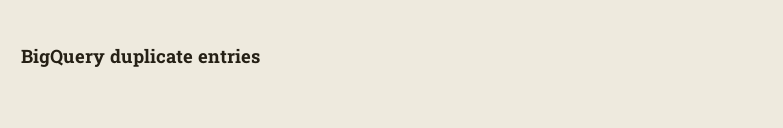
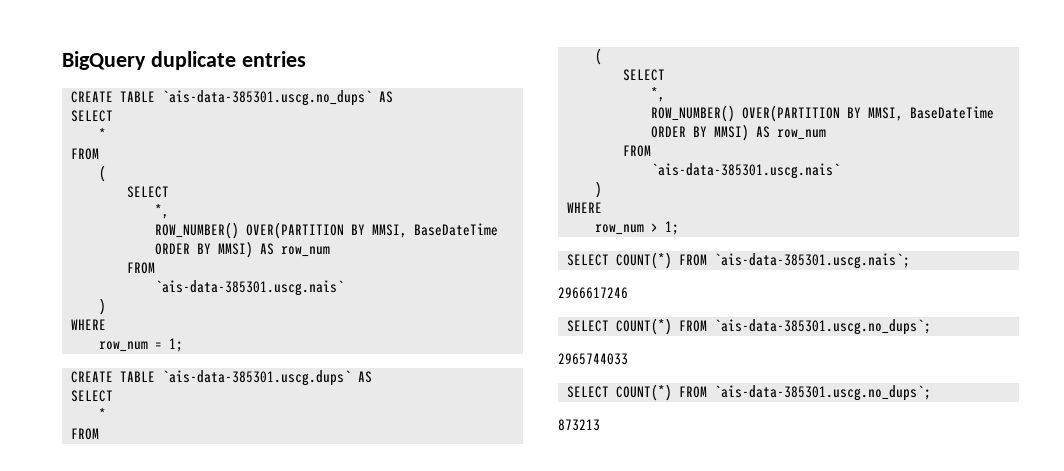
(260, 56) none -> [71,90,394,106] [71,110,114,122] [99,128,107,140] [71,148,100,160] [99,165,107,182] [127,186,170,198] [155,204,170,219] [155,222,499,239] [155,241,331,258] [127,262,156,274] [155,280,345,296] [99,298,107,315] [71,319,107,330] [99,338,184,352] [71,370,373,386] [71,390,114,402] [99,408,107,420] [71,428,100,440] [595,48,603,65] [623,69,666,81] [651,87,666,102] [651,105,995,122] [651,124,827,141] [623,145,652,157] [651,163,841,179] [595,181,603,198] [567,202,603,213] [595,221,680,235] [567,252,911,269] [558,287,628,299] [567,318,932,335] [558,353,628,365] [567,384,932,401] [558,419,600,431] // CREATE TABLE `ais-data-385301.uscg.no_dups` AS // SELECT // * // FROM // ( // SELECT // *, // ROW_NUMBER() OVER(PARTITION BY MMSI, BaseDateTime ORDER BY MMSI) AS row_num // FROM // `ais-data-385301.uscg.nais` // ) // WHERE // row_num = 1; // CREATE TABLE `ais-data-385301.uscg.dups` AS // SELECT // * // FROM // ( // SELECT // *, // ROW_NUMBER() OVER(PARTITION BY MMSI, BaseDateTime ORDER BY MMSI) AS row_num // FROM // `ais-data-385301.uscg.nais` // ) // WHERE // row_num > 1; // SELECT COUNT(*) FROM `ais-data-385301.uscg.nais`; // 2966617246 // SELECT COUNT(*) FROM `ais-data-385301.uscg.no_dups`; // 2965744033 // SELECT COUNT(*) FROM `ais-data-385301.uscg.no_dups`; // 873213

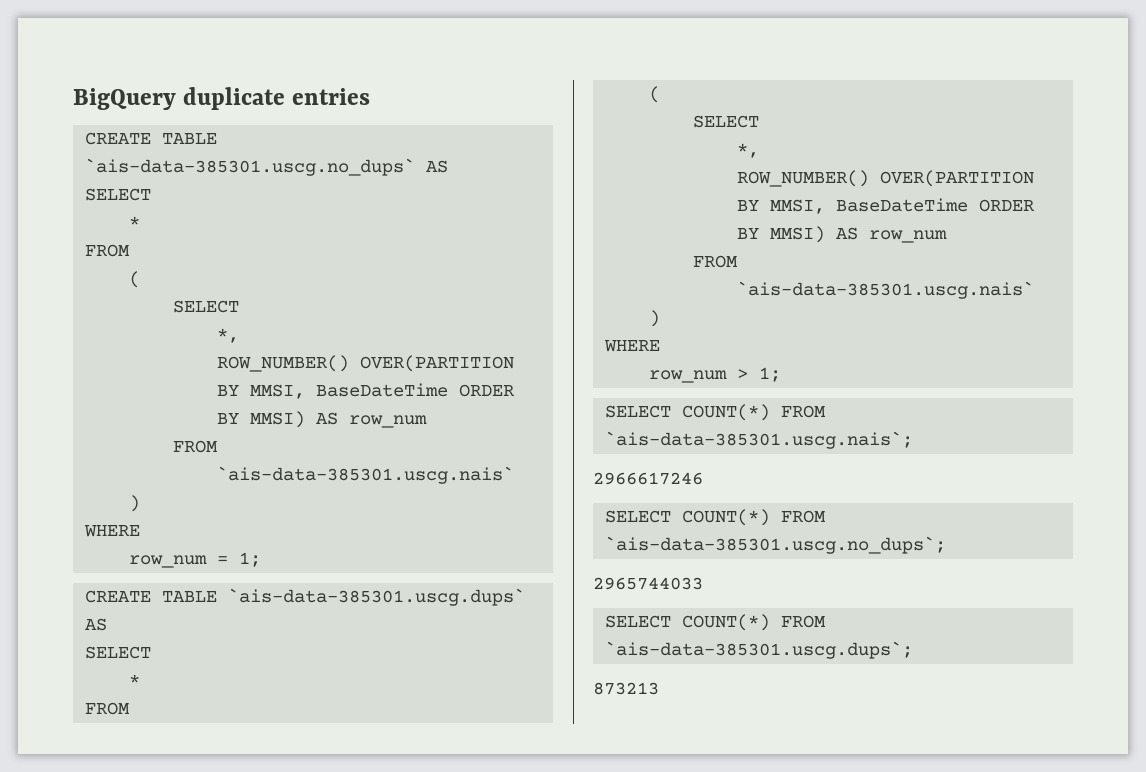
[714,385,932,401] `ais-data-385301.uscg.no_dups`; -> [604,641,913,659] `ais-data-385301.uscg.dups`;

